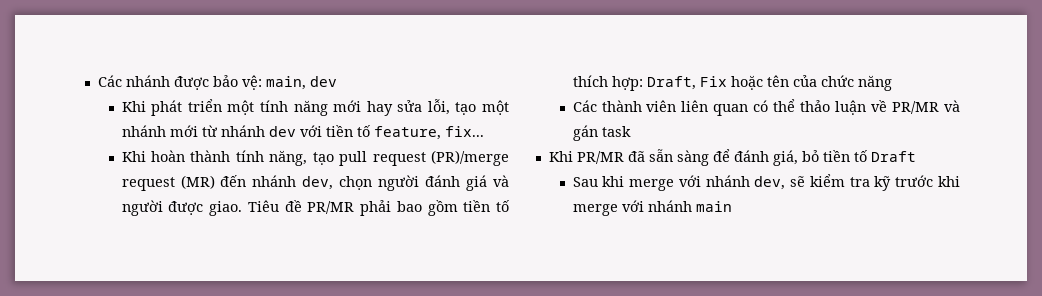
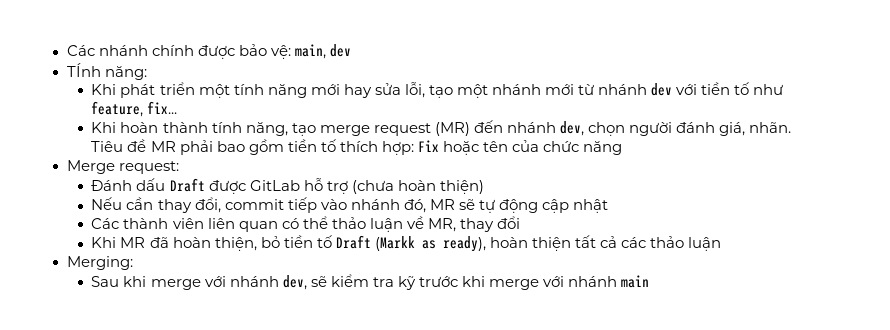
(170, 81) none -> [151,45,194,56] chính
(337, 81) none -> [66,63,147,80] // TÍnh năng:
(370, 131) none -> [753,84,784,95] như
[339,150,509,166] pull request (PR)/merge -> [319,125,370,136] merge
[466,175,510,191] [121,200,243,216] giá và người được giao. -> [719,122,792,136] giá, nhãn.
[307,201,355,214] PR/MR -> [150,141,176,152] MR
[646,76,696,90] Draft, -> (414, 148) none
(892, 83) none -> [66,160,179,174] [91,178,484,194] [91,197,609,213] // Merge request: // Đánh dấu Draft được GitLab hỗ trợ (chưa hoàn thiện) // Nếu cần thay đổi, commit tiếp vào nhánh đó, MR sẽ tự động cập nhật
[892,100,960,114] [572,125,631,141] [548,149,916,166] PR/MR và gán task // Khi PR/MR đã sẵn sàng để đánh giá, bỏ tiền tố Draft -> [427,216,521,232] [91,235,722,252] [66,256,133,270] MR, thay đổi // Khi MR đã hoàn thiện, bỏ tiền tố Draft (Markk as ready), hoàn thiện tất cả các thảo luận // Merging:

